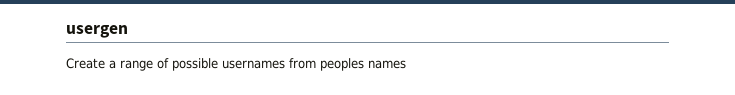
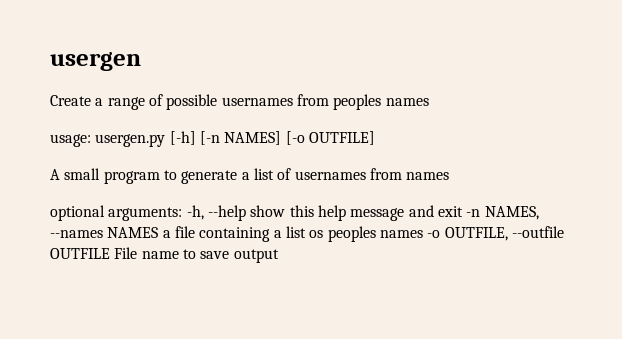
(406, 64) none -> [50,131,375,147] [50,168,450,184] [50,205,539,221] [50,226,564,242] [50,247,279,263] // usage: usergen.py [-h] [-n NAMES] [-o OUTFILE] // A small program to generate a list of usernames from names // optional arguments: -h, --help show this help message and exit -n NAMES, --names NAMES a file containing a list os peoples names -o OUTFILE, --outfile OUTFILE File name to save output

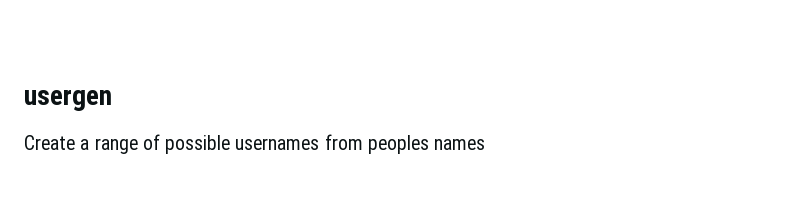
[50,131,375,147] [50,168,450,184] [50,205,539,221] [50,226,564,242] [50,247,279,263] // usage: usergen.py [-h] [-n NAMES] [-o OUTFILE] // A small program to generate a list of usernames from names // optional arguments: -h, --help show this help message and exit -n NAMES, --names NAMES a file containing a list os peoples names -o OUTFILE, --outfile OUTFILE File name to save output -> (486, 144) none

